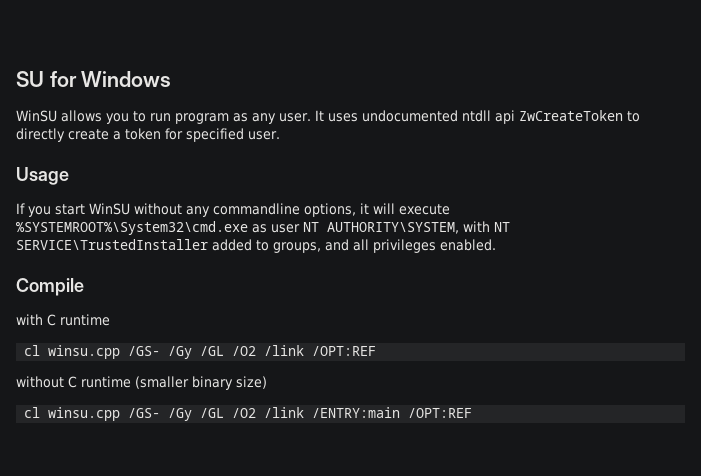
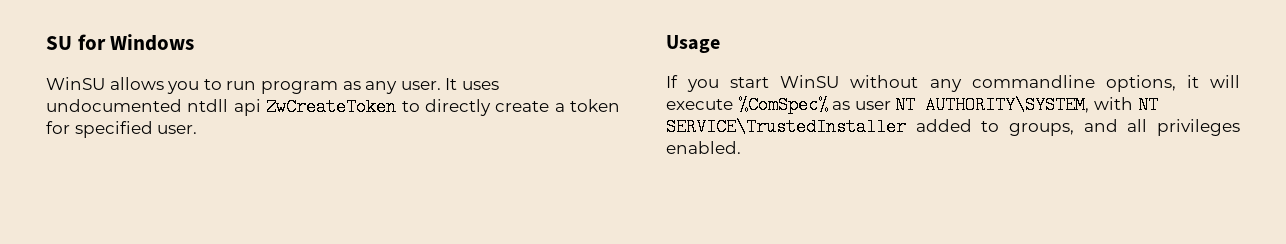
[16,221,248,235] %SYSTEMROOT%\System32\cmd.exe -> [737,96,828,114] %ComSpec%
[16,278,84,296] [16,314,110,326] [24,345,377,359] [16,376,267,390] [24,407,473,421] // Compile // with C runtime // cl winsu.cpp /GS- /Gy /GL /O2 /link /OPT:REF // without C runtime (smaller binary size) // cl winsu.cpp /GS- /Gy /GL /O2 /link /ENTRY:main /OPT:REF -> (741, 147) none

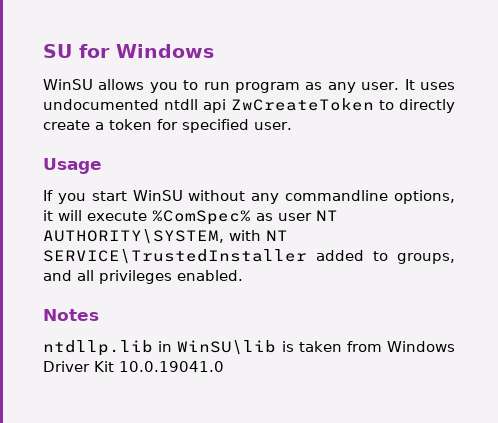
(741, 147) none -> [43,309,99,321] [43,340,455,356] [43,361,224,372] // Notes // ntdllp.lib in WinSU\lib is taken from Windows Driver Kit 10.0.19041.0

